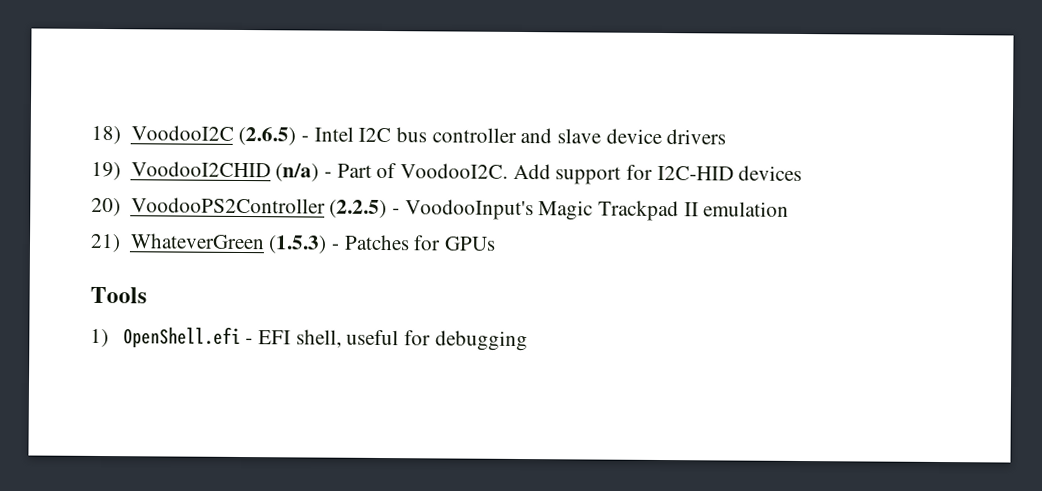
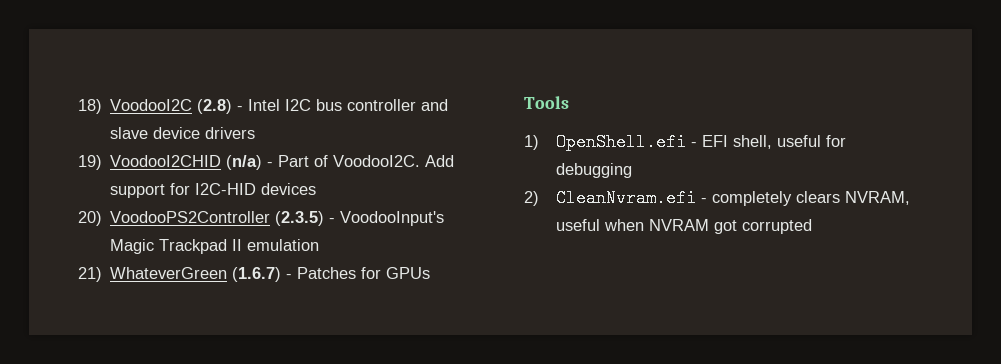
[238,126,297,146] (2.6.5) -> [197,99,233,114] (2.8)
[329,199,388,219] (2.2.5) -> [275,211,325,226] (2.3.5)
[268,235,328,254] (1.5.3) -> [232,267,282,282] (1.6.7)
(528, 341) none -> [524,189,911,207] [556,219,813,234] // 2) CleanNvram.efi - completely clears NVRAM, useful when NVRAM got corrupted

